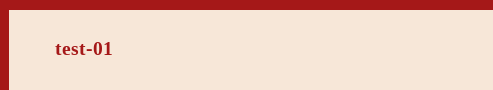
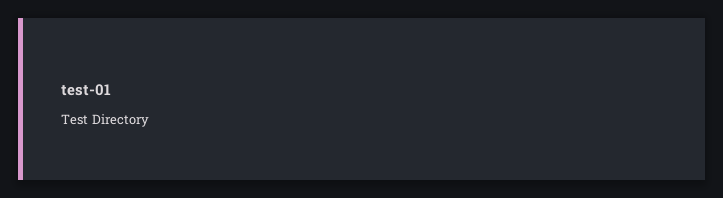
(113, 48) none -> [61,114,149,127] // Test Directory

